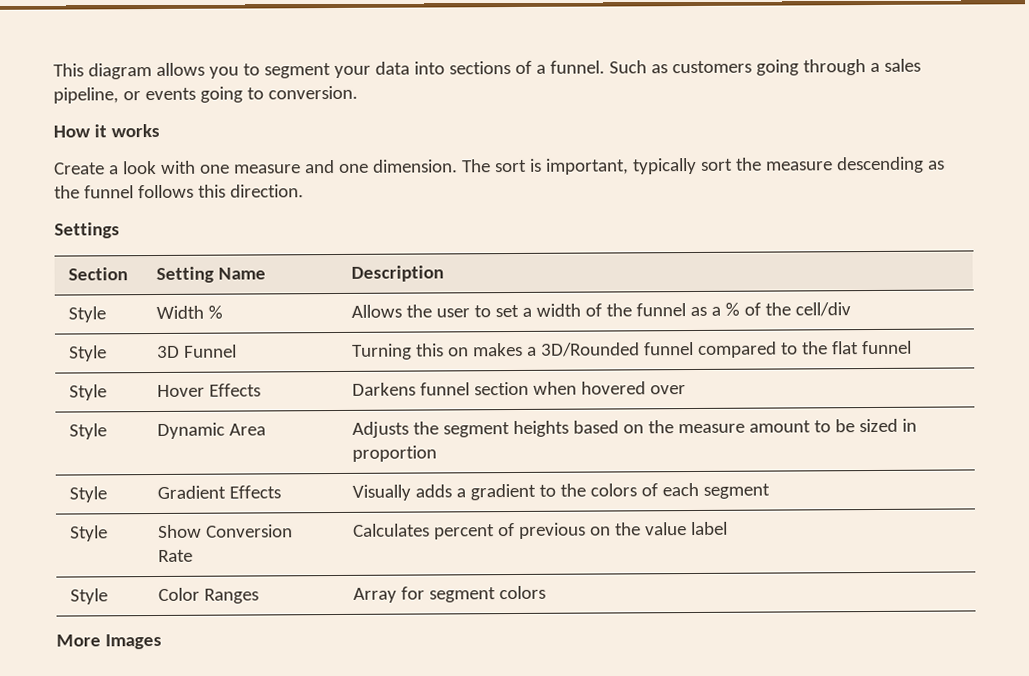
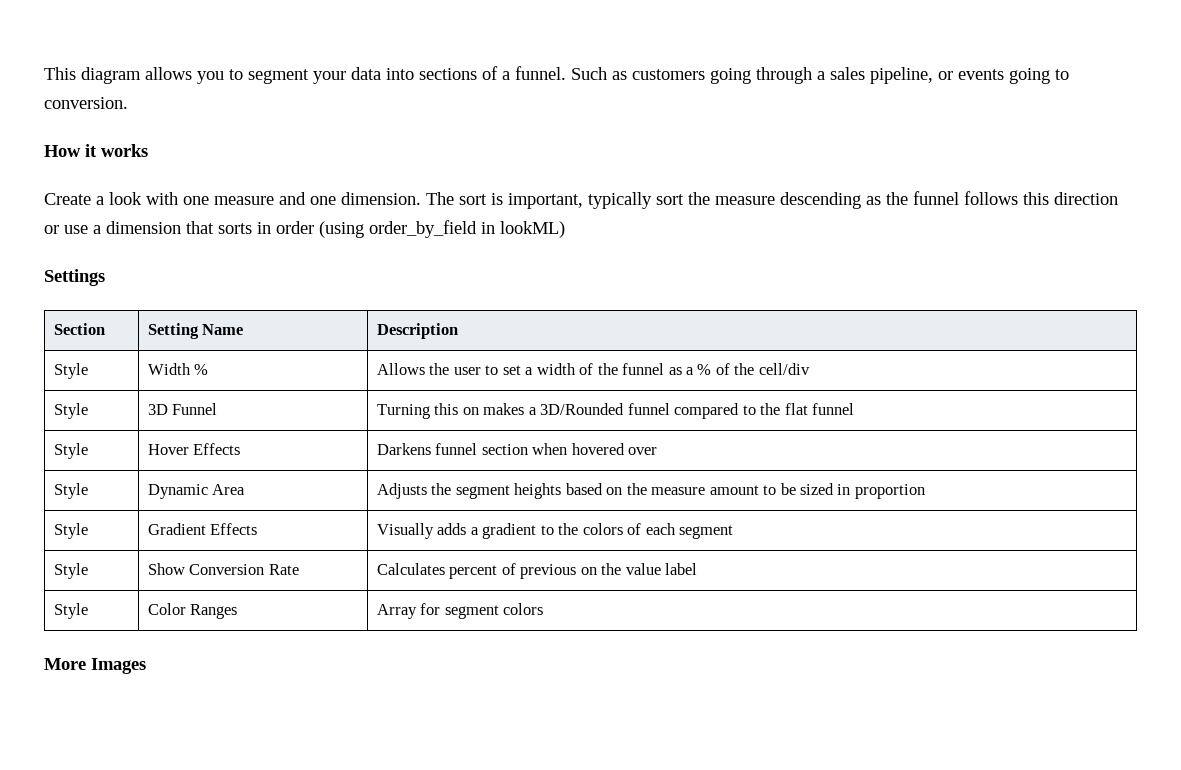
[229,184,304,198] direction. -> [1054,192,1118,205] [44,220,565,238] direction or use a dimension that sorts in order (using order_by_field in lookML)

